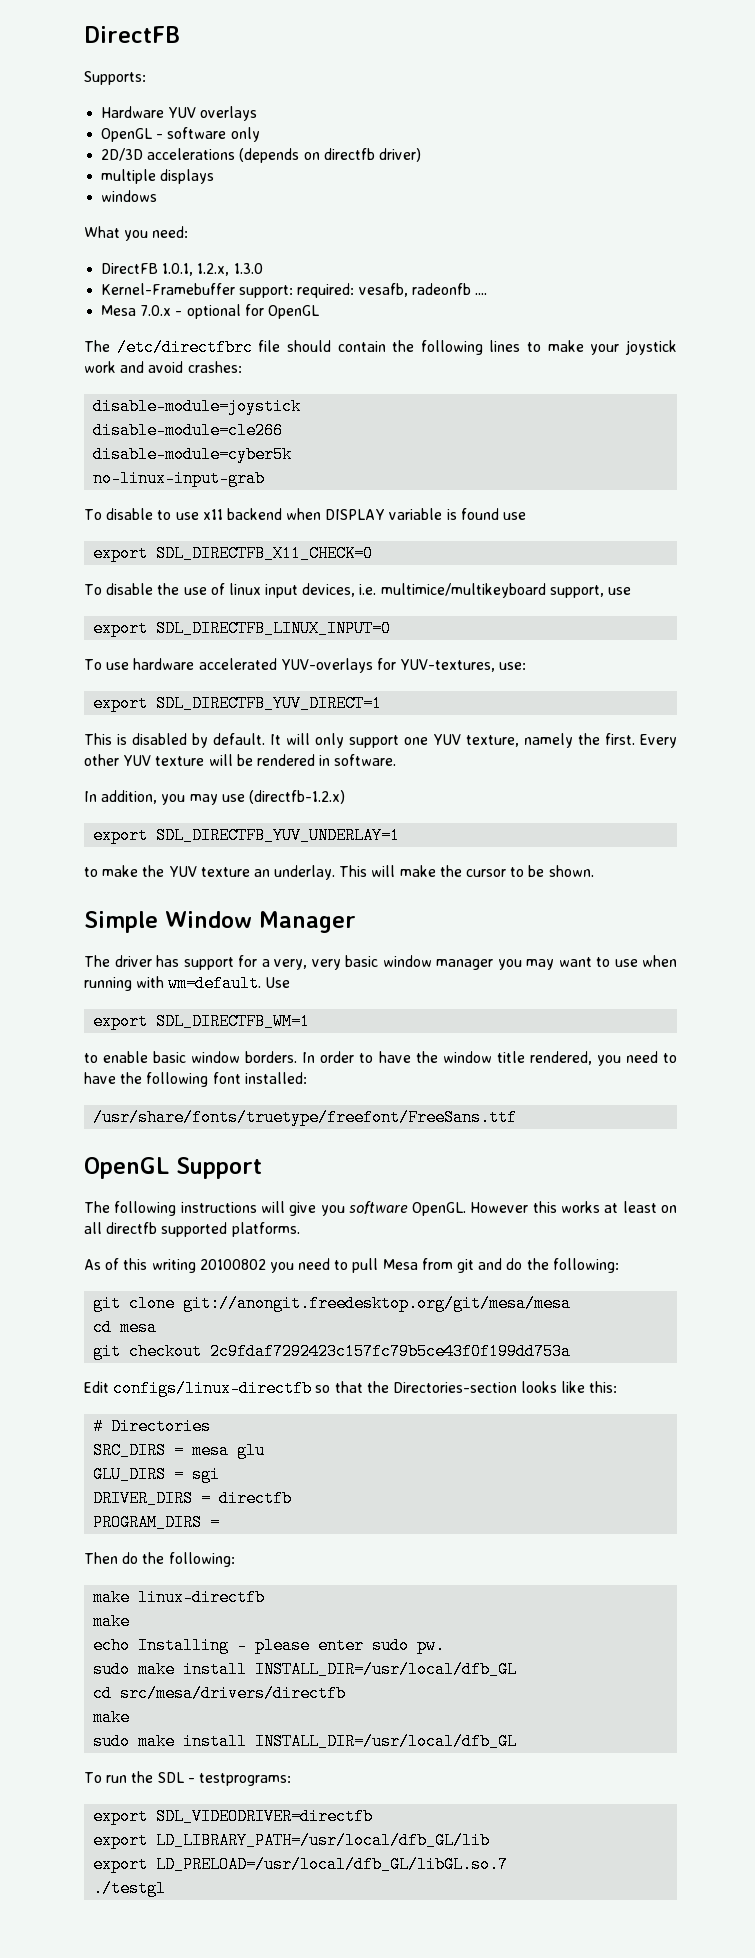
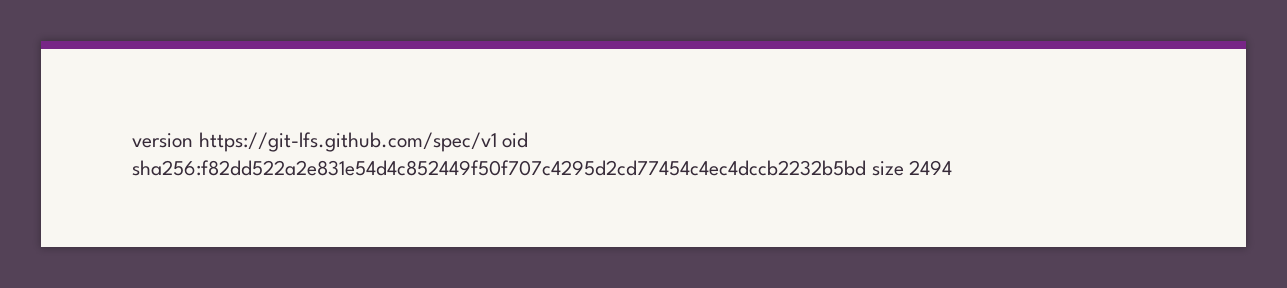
[84,26,180,43] [84,71,146,85] [101,106,258,121] [101,127,260,142] [101,148,421,163] [101,169,215,184] [101,190,158,202] [84,226,189,241] [101,263,263,276] [101,283,487,298] [101,304,319,319] [84,339,677,356] [84,361,242,373] [93,398,302,415] [93,422,284,439] [93,446,293,463] [93,470,266,487] [84,508,527,520] [93,545,374,562] [84,583,632,598] [93,620,392,637] [84,658,527,673] [93,695,383,712] [84,733,677,748] [84,754,397,766] [84,790,345,805] [93,827,401,844] [84,865,594,880] [84,911,356,933] [84,955,677,970] [84,975,290,992] [93,1013,311,1030] [84,1051,677,1066] [84,1072,307,1087] [93,1109,518,1126] [84,1157,262,1179] [84,1201,677,1216] [84,1222,300,1237] [84,1258,619,1273] [93,1295,572,1312] [93,1319,158,1336] [93,1343,572,1360] [84,1380,618,1397] [93,1418,212,1435] [93,1442,266,1459] [93,1466,221,1483] [93,1490,293,1507] [93,1514,221,1531] [84,1552,235,1567] [93,1589,266,1606] [93,1613,131,1630] [93,1637,446,1654] [93,1661,518,1678] [93,1685,347,1702] [93,1709,131,1726] [93,1733,518,1750] [84,1771,291,1786] [93,1808,374,1825] [93,1832,491,1849] [93,1856,509,1873] [93,1880,167,1897] DirectFB // Supports: // Hardware YUV overlays // OpenGL - software only // 2D/3D accelerations (depends on directfb driver) // multiple displays // windows // What you need: // DirectFB 1.0.1, 1.2.x, 1.3.0 // Kernel-Framebuffer support: required: vesafb, radeonfb .... // Mesa 7.0.x - optional for OpenGL // The /etc/directfbrc file should contain the following lines to make your joystick work and avoid crashes: // disable-module=joystick // disable-module=cle266 // disable-module=cyber5k // no-linux-input-grab // To disable to use x11 backend when DISPLAY variable is found use // export SDL_DIRECTFB_X11_CHECK=0 // To disable the use of linux input devices, i.e. multimice/multikeyboard support, use // export SDL_DIRECTFB_LINUX_INPUT=0 // To use hardware accelerated YUV-overlays for YUV-textures, use: // export SDL_DIRECTFB_YUV_DIRECT=1 // This is disabled by default. It will only support one YUV texture, namely the first. Every other YUV texture will be rendered in software. // In addition, you may use (directfb-1.2.x) // export SDL_DIRECTFB_YUV_UNDERLAY=1 // to make the YUV texture an underlay. This will make the cursor to be shown. // Simple Window Manager // The driver has support for a very, very basic window manager you may want to use when running with wm=default. Use // export SDL_DIRECTFB_WM=1 // to enable basic window borders. In order to have the window title rendered, you need to have the following font installed: // /usr/share/fonts/truetype/freefont/FreeSans.ttf // OpenGL Support // The following instructions will give you software OpenGL. However this works at least on all directfb supported platforms. // As of this writing 20100802 you need to pull Mesa from git and do the following: // git clone git://anongit.freedesktop.org/git/mesa/mesa // cd mesa // git checkout 2c9fdaf7292423c157fc79b5ce43f0f199dd753a // Edit configs/linux-directfb so that the Directories-section looks like this: // # Directories // SRC_DIRS = mesa glu // GLU_DIRS = sgi // DRIVER_DIRS = directfb // PROGRAM_DIRS = // Then do the following: // make linux-directfb // make // echo Installing - please enter sudo pw. // sudo make install INSTALL_DIR=/usr/local/dfb_GL // cd src/mesa/drivers/directfb // make // sudo make install INSTALL_DIR=/usr/local/dfb_GL // To run the SDL - testprograms: // export SDL_VIDEODRIVER=directfb // export LD_LIBRARY_PATH=/usr/local/dfb_GL/lib // export LD_PRELOAD=/usr/local/dfb_GL/libGL.so.7 // ./testgl -> [132,132,529,152] [132,160,953,176] version https://git-lfs.github.com/spec/v1 oid sha256:f82dd522a2e831e54d4c852449f50f707c4295d2cd77454c4ec4dccb2232b5bd size 2494

